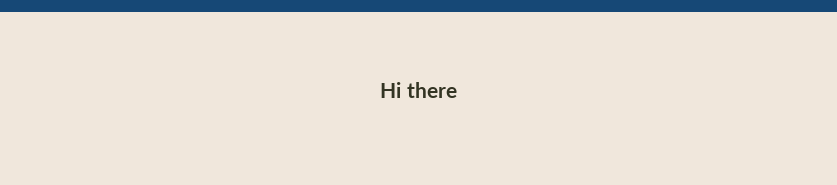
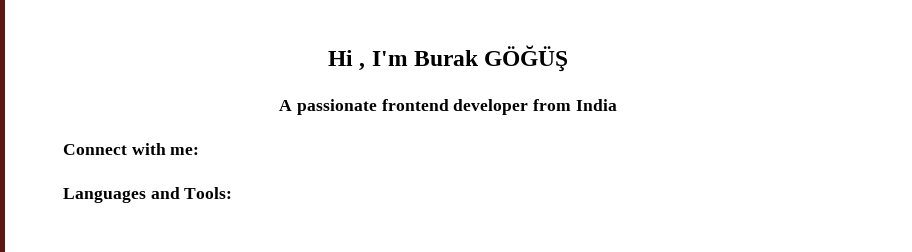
[406,82,457,98] there -> [359,45,569,72] [279,99,617,115] [63,143,200,155] [63,187,233,203] , I'm Burak GÖĞÜŞ // A passionate frontend developer from India // Connect with me: // Languages and Tools:

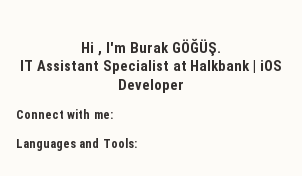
[484,45,569,72] [279,99,617,115] GÖĞÜŞ // A passionate frontend developer from India -> [171,38,221,56] [19,60,283,74] [118,79,184,93] GÖĞÜŞ. // IT Assistant Specialist at Halkbank | iOS Developer

